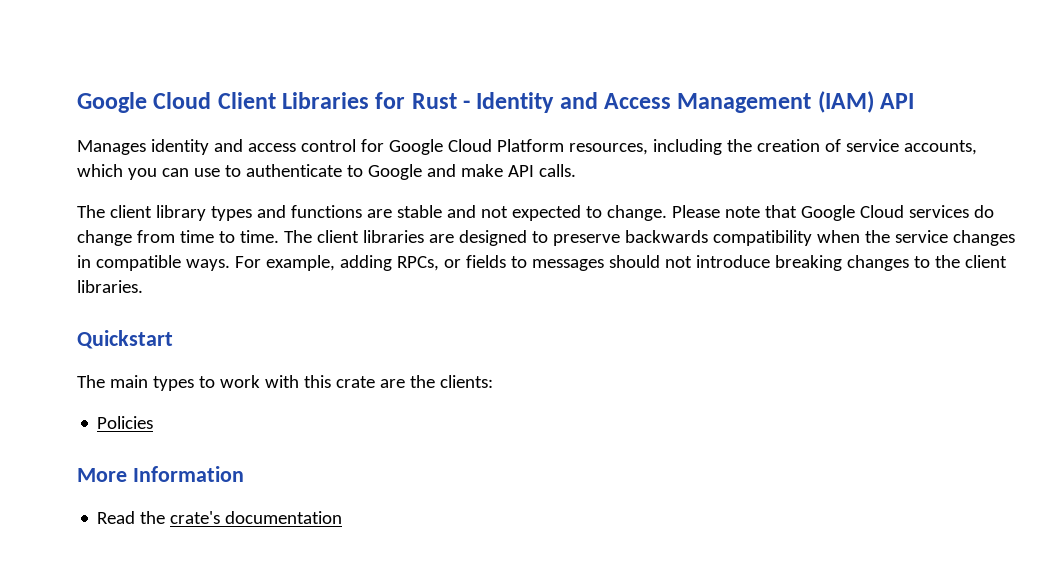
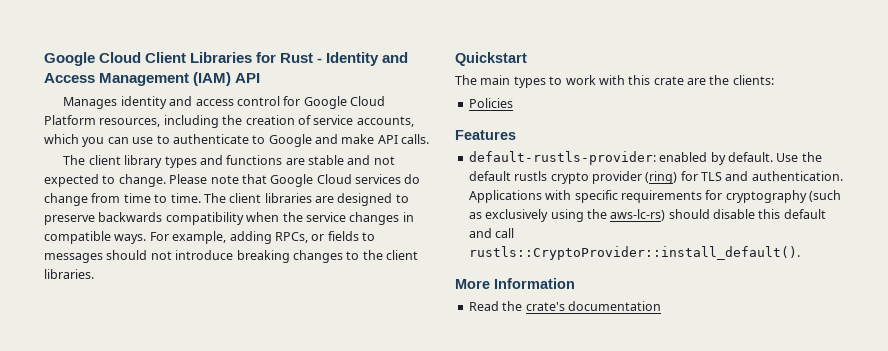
(154, 422) none -> [455,130,516,140] [468,151,822,165] [468,171,843,184] [468,190,841,203] [468,209,826,222] [468,228,515,238] [468,246,800,260] // Features // default-rustls-provider: enabled by default. Use the default rustls crypto provider (ring) for TLS and authentication. Applications with specific requirements for cryptography (such as exclusively using the aws-lc-rs) should disable this default and call rustls::CryptoProvider::install_default().

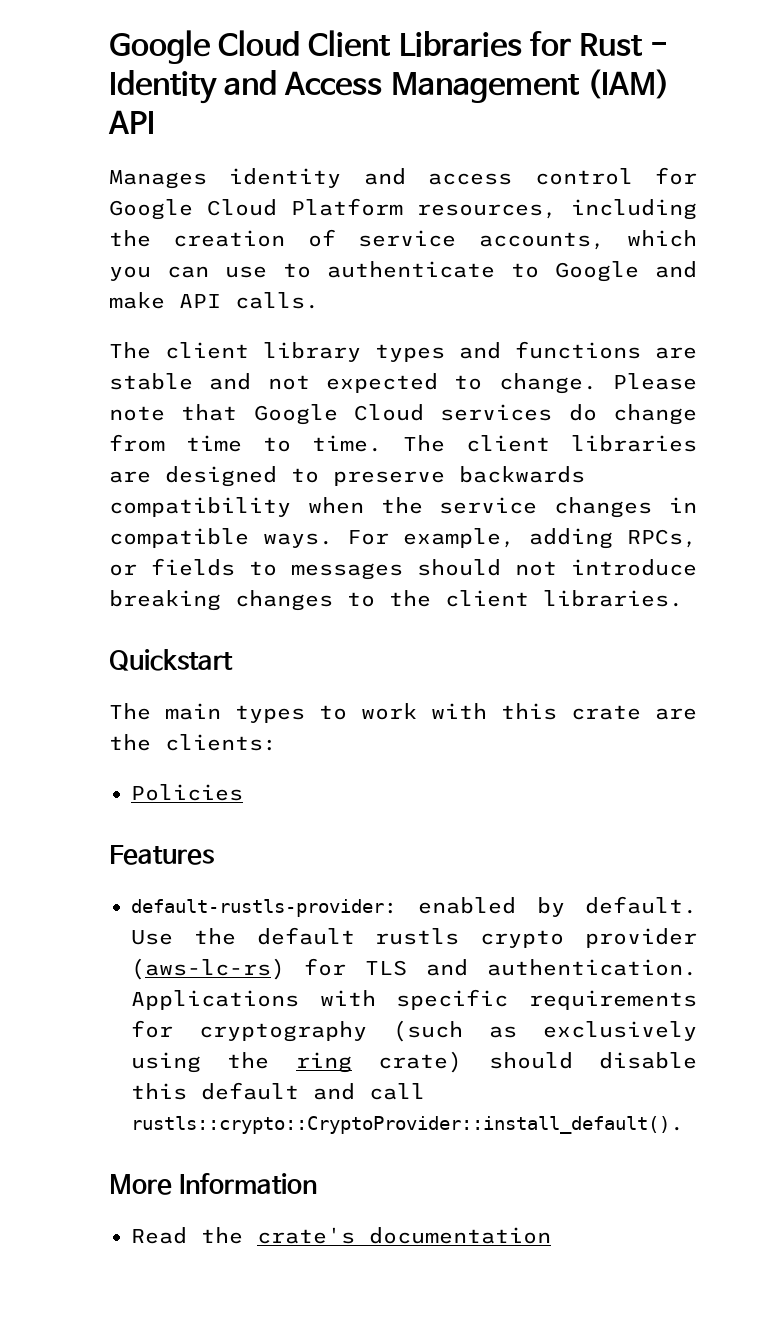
[645,171,678,184] (ring) -> [131,958,285,980] (aws-lc-rs)
[610,209,666,221] aws-lc-rs) -> [295,1051,463,1073] ring crate)
[468,246,800,260] rustls::CryptoProvider::install_default(). -> [131,1116,684,1134] rustls::crypto::CryptoProvider::install_default().

